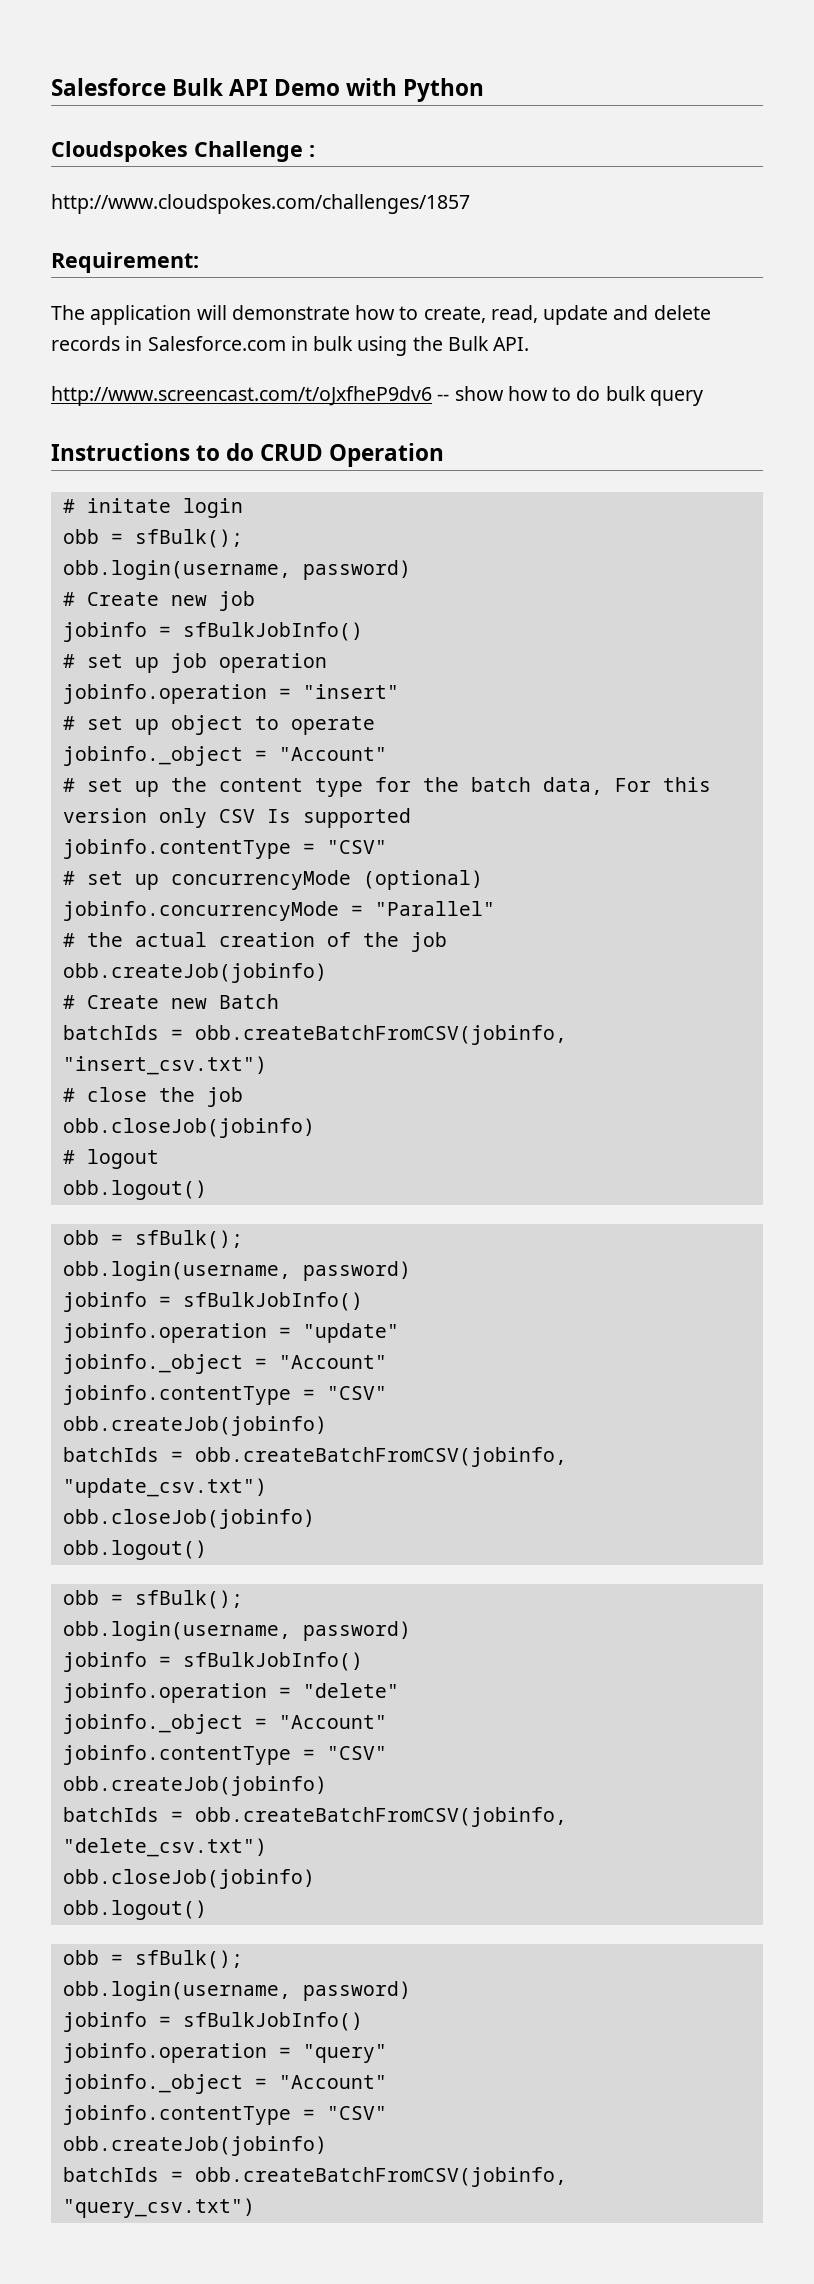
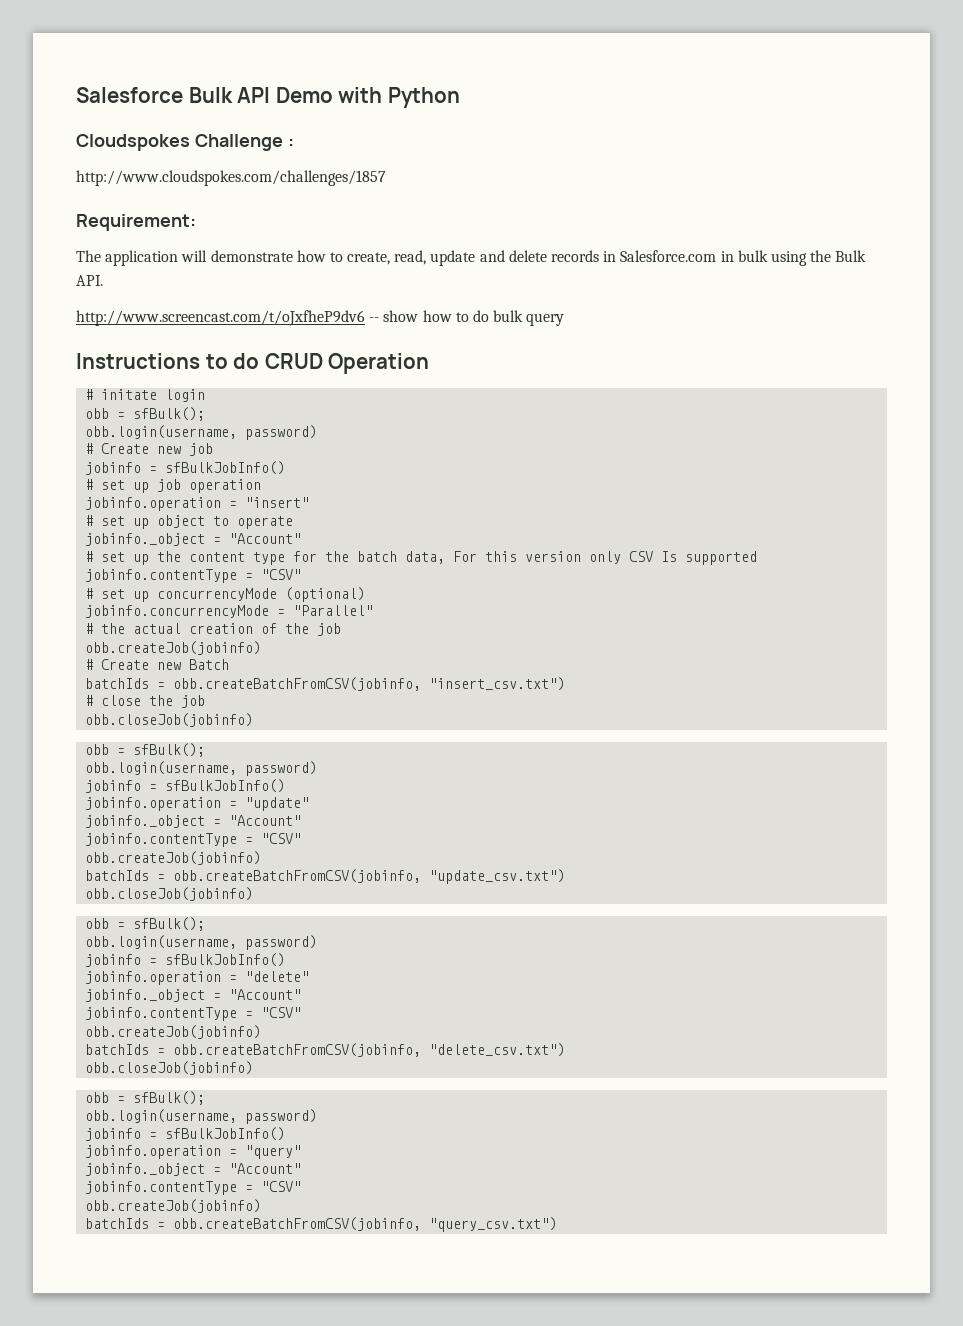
[62,1149,159,1169] [62,1180,207,1200] // # logout // obb.logout() -> (254, 720) none
[62,1540,207,1560] // obb.logout() -> (254, 894) none
[62,1900,207,1920] // obb.logout() -> (254, 1068) none

